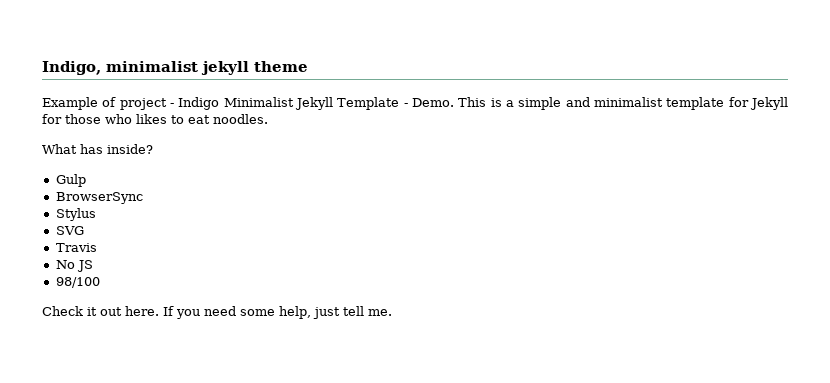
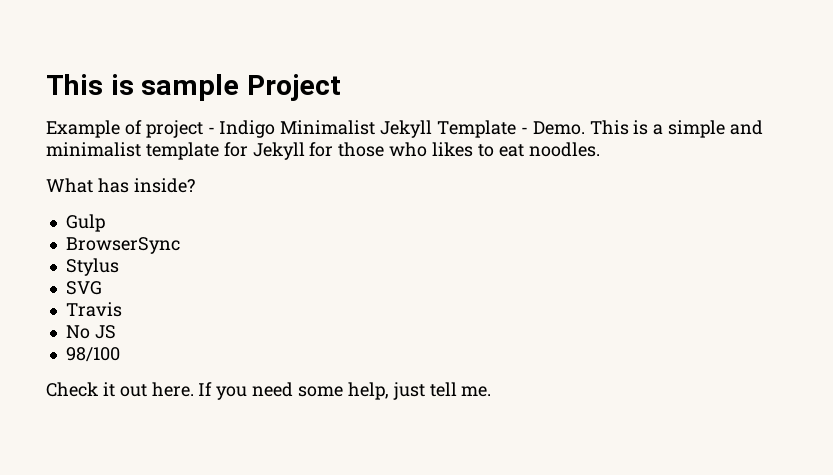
[42,61,308,75] Indigo, minimalist jekyll theme -> [46,74,342,101] This is sample Project

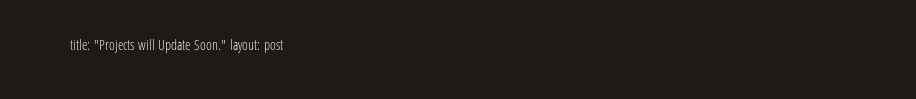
[46,74,342,101] [46,120,764,138] [46,142,600,160] [46,178,195,193] [65,214,105,232] [65,237,180,254] [65,258,119,276] [65,281,102,295] [65,302,122,317] [65,325,116,339] [65,347,120,362] [46,382,492,400] This is sample Project // Example of project - Indigo Minimalist Jekyll Template - Demo. This is a simple and minimalist template for Jekyll for those who likes to eat noodles. // What has inside? // Gulp // BrowserSync // Stylus // SVG // Travis // No JS // 98/100 // Check it out here. If you need some help, just tell me. -> [70,39,283,53] title: "Projects will Update Soon." layout: post

